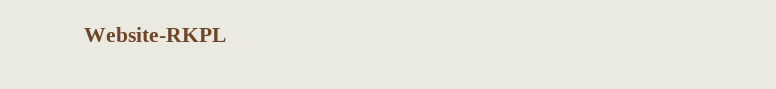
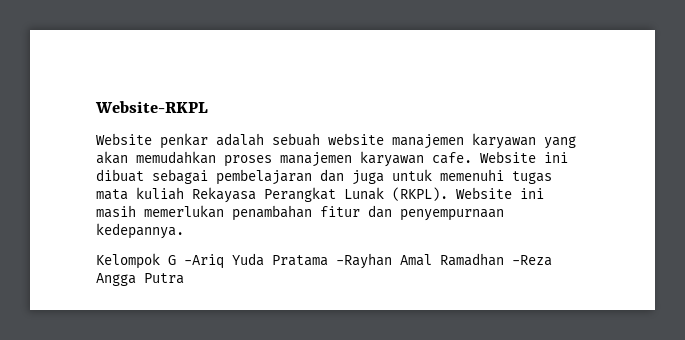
(226, 34) none -> [96,133,576,149] [96,151,568,167] [96,169,552,185] [96,187,544,203] [96,205,504,221] [96,223,184,239] [96,253,552,269] [96,273,184,286] // Website penkar adalah sebuah website manajemen karyawan yang akan memudahkan proses manajemen karyawan cafe. Website ini dibuat sebagai pembelajaran dan juga untuk memenuhi tugas mata kuliah Rekayasa Perangkat Lunak (RKPL). Website ini masih memerlukan penambahan fitur dan penyempurnaan kedepannya. // Kelompok G -Ariq Yuda Pratama -Rayhan Amal Ramadhan -Reza Angga Putra

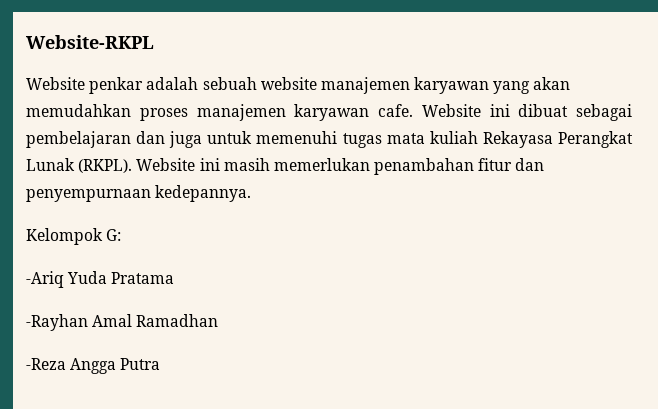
[168,255,176,265] G -> [106,229,122,241] G: //
(328, 260) none -> (175, 278) //
(504, 259) none -> (219, 320) //

